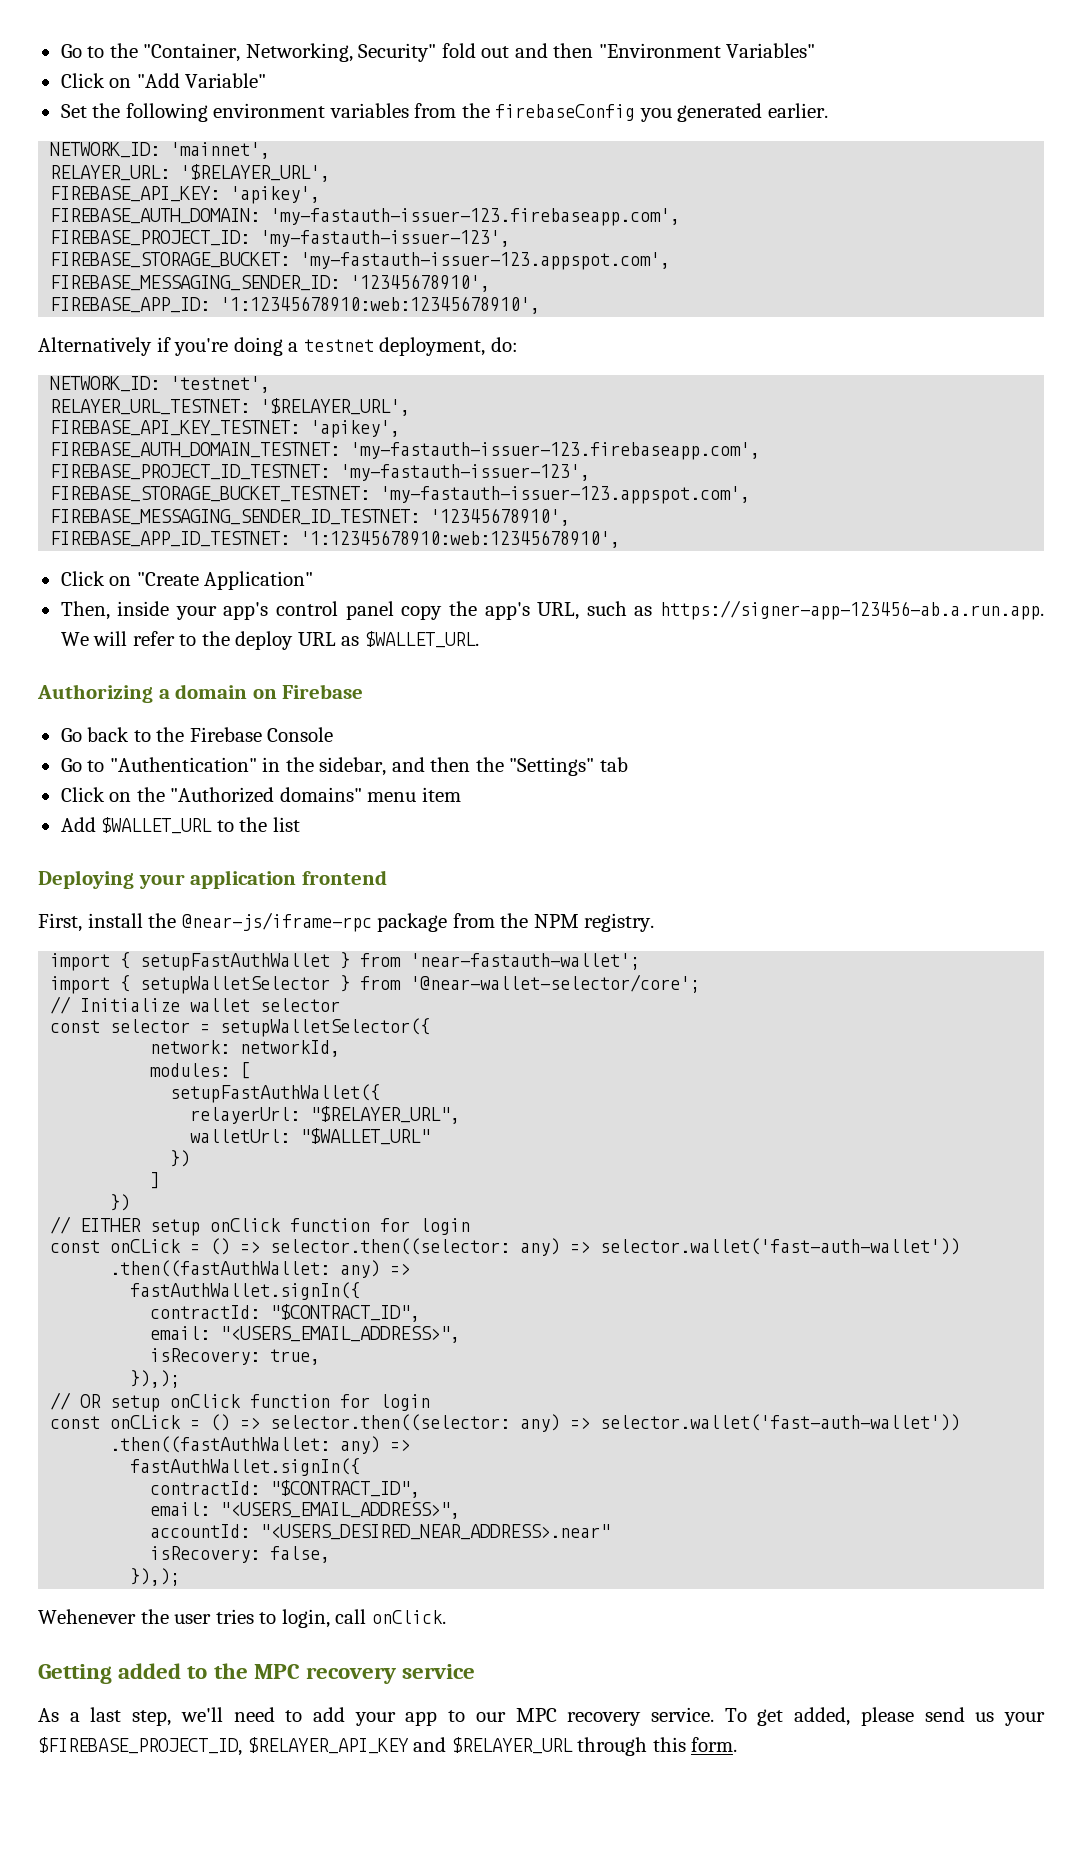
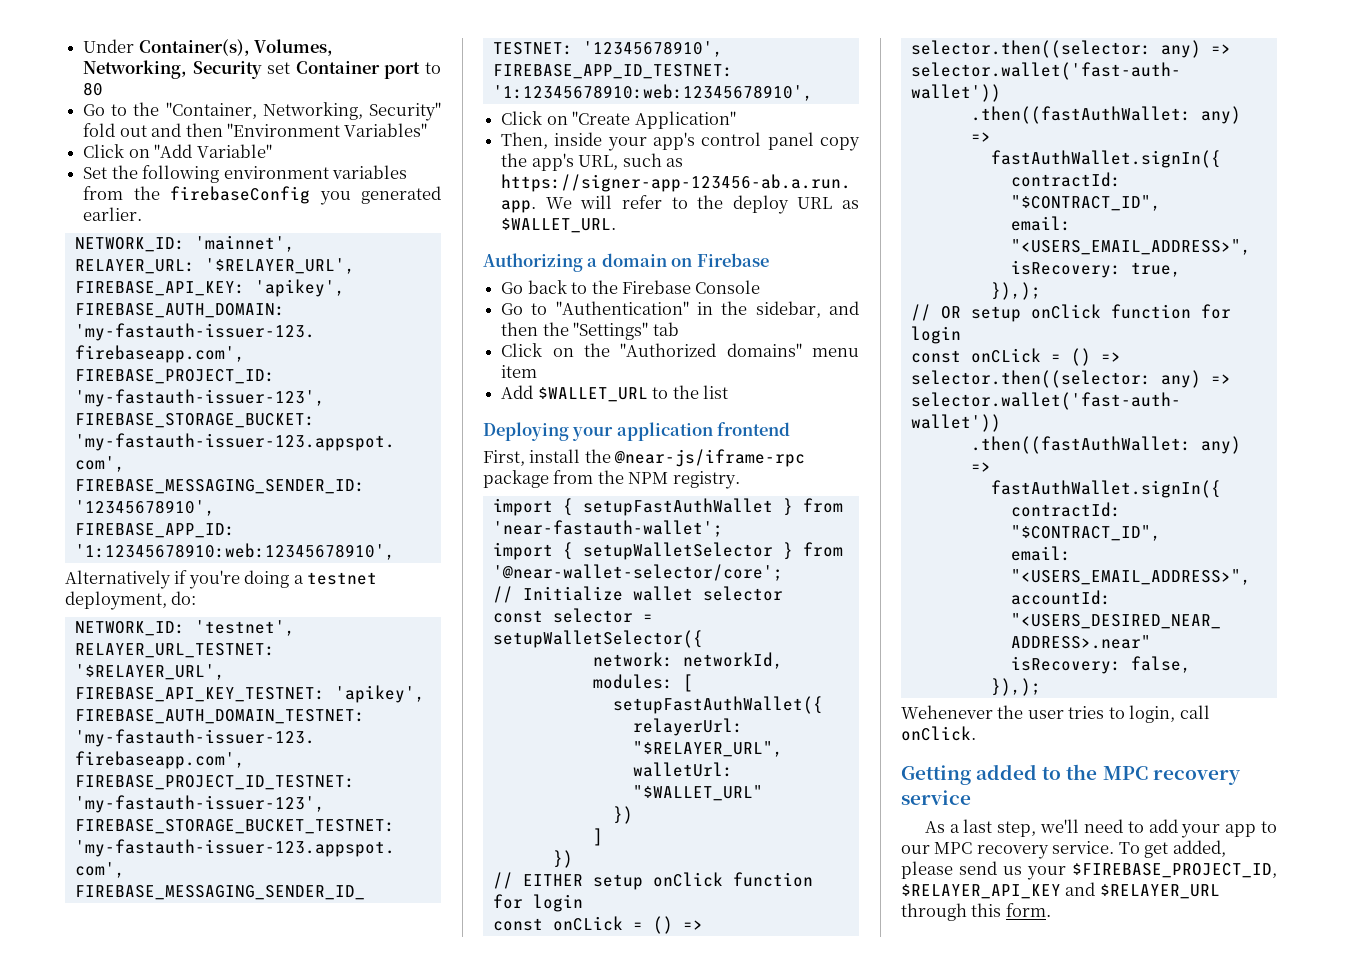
(60, 51) none -> [83,39,334,56] [83,60,442,79] [83,82,104,96] Under Container(s), Volumes, Networking, Security set Container port to 80 //

